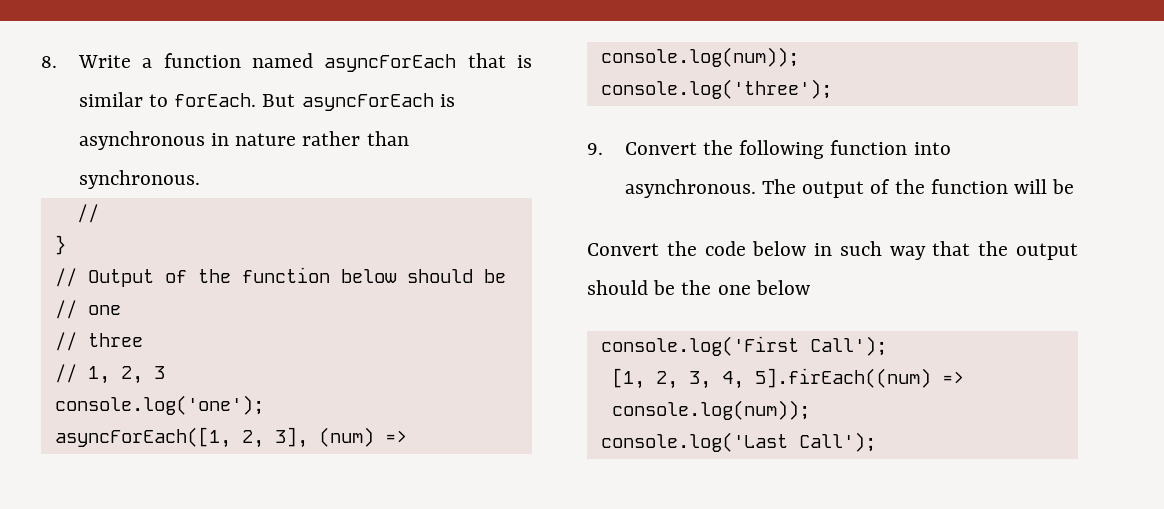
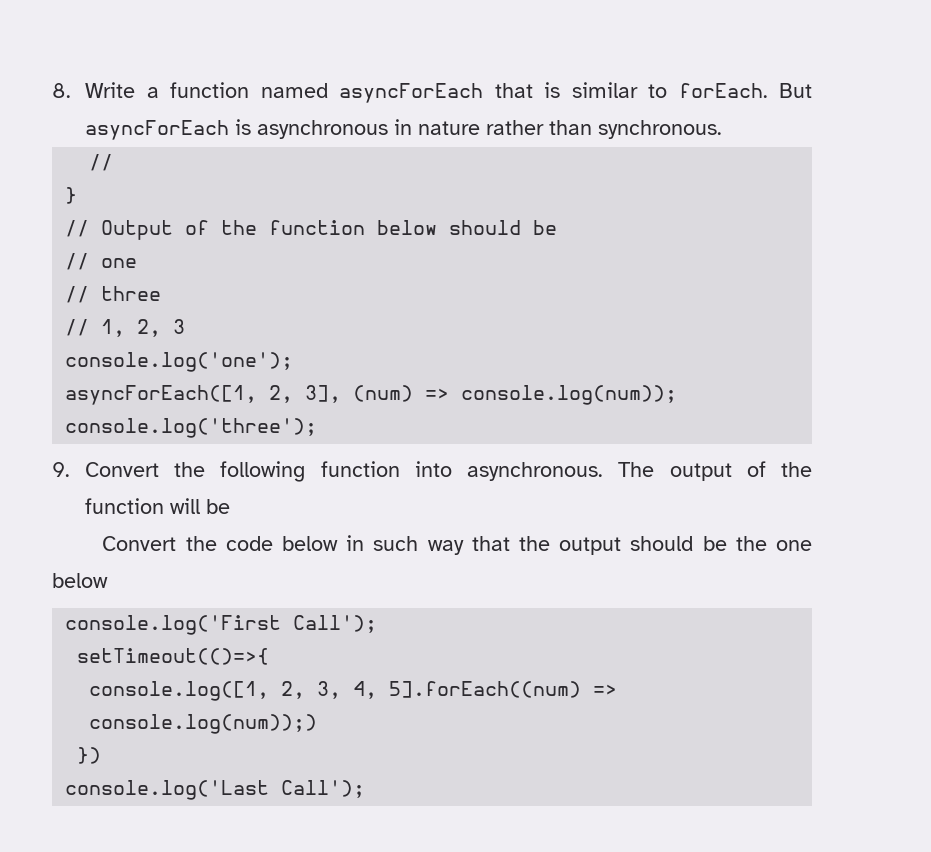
[611,368,645,389] [1, -> [77,648,270,665] [89,681,270,701] setTimeout(()=>{ // console.log([1,
[754,368,964,388] [611,400,810,420] 5].firEach((num) => console.log(num)); -> [389,681,618,698] [89,714,318,734] [77,747,102,764] 5].forEach((num) => console.log(num));) // })

